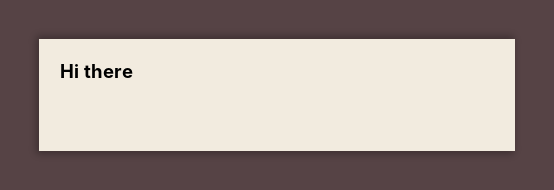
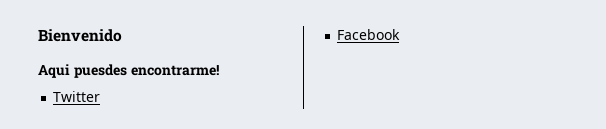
[60,64,133,78] Hi there -> [38,29,122,42] [38,64,219,78] [53,91,101,102] [337,29,401,40] Bienvenido // Aqui puesdes encontrarme! // Twitter // Facebook

